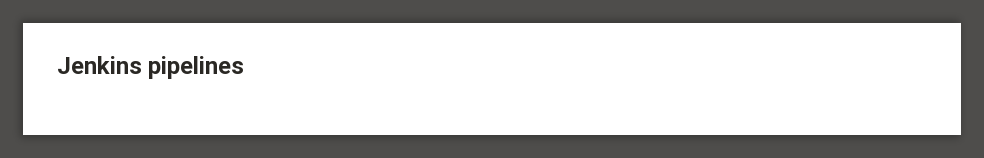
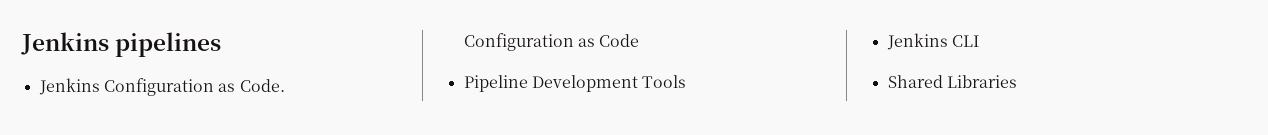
(245, 67) none -> [38,78,285,96] [463,33,640,51] [463,75,687,92] [886,33,979,50] [887,75,1017,88] // Jenkins Configuration as Code. Configuration as Code // Pipeline Development Tools // Jenkins CLI // Shared Libraries

